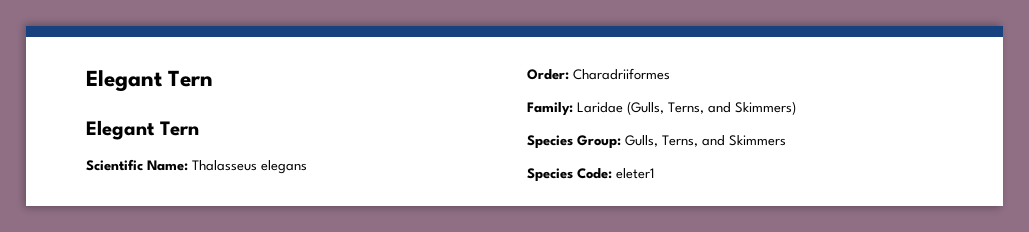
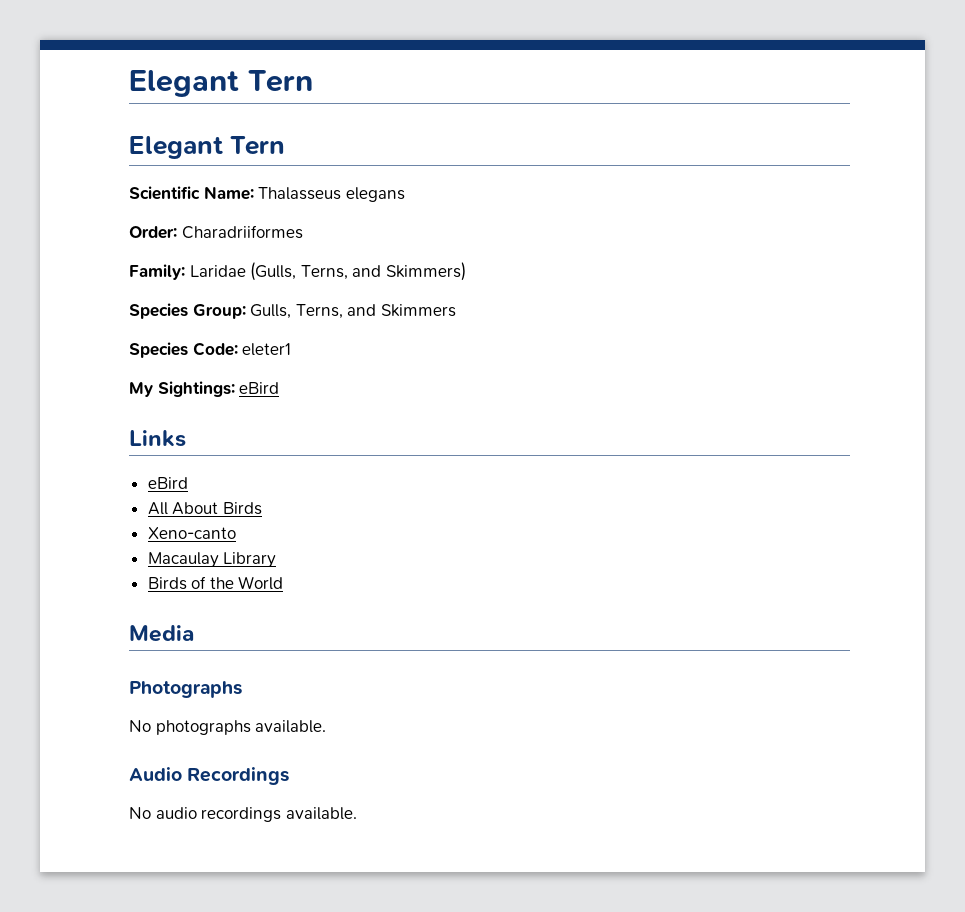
(654, 173) none -> [129,381,280,397] [129,430,186,447] [147,477,188,489] [147,502,262,515] [147,527,236,539] [147,552,277,568] [147,576,284,590] [129,625,194,642] [129,681,242,698] [129,720,327,735] [129,767,290,785] [129,807,357,822] // My Sightings: eBird // Links // eBird // All About Birds // Xeno-canto // Macaulay Library // Birds of the World // Media // Photographs // No photographs available. // Audio Recordings // No audio recordings available.

